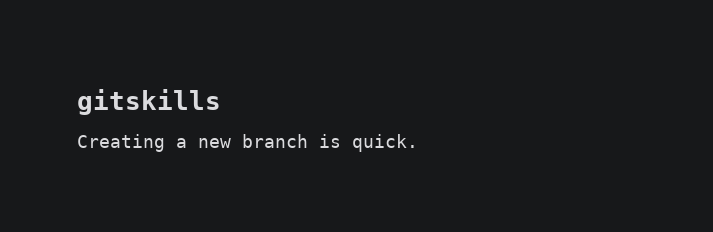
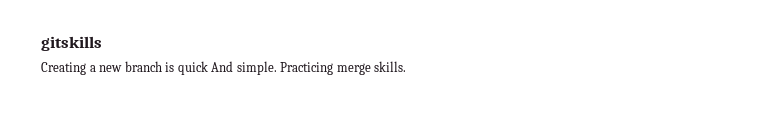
[352,134,418,152] quick. -> [177,61,407,75] quick And simple. Practicing merge skills.

